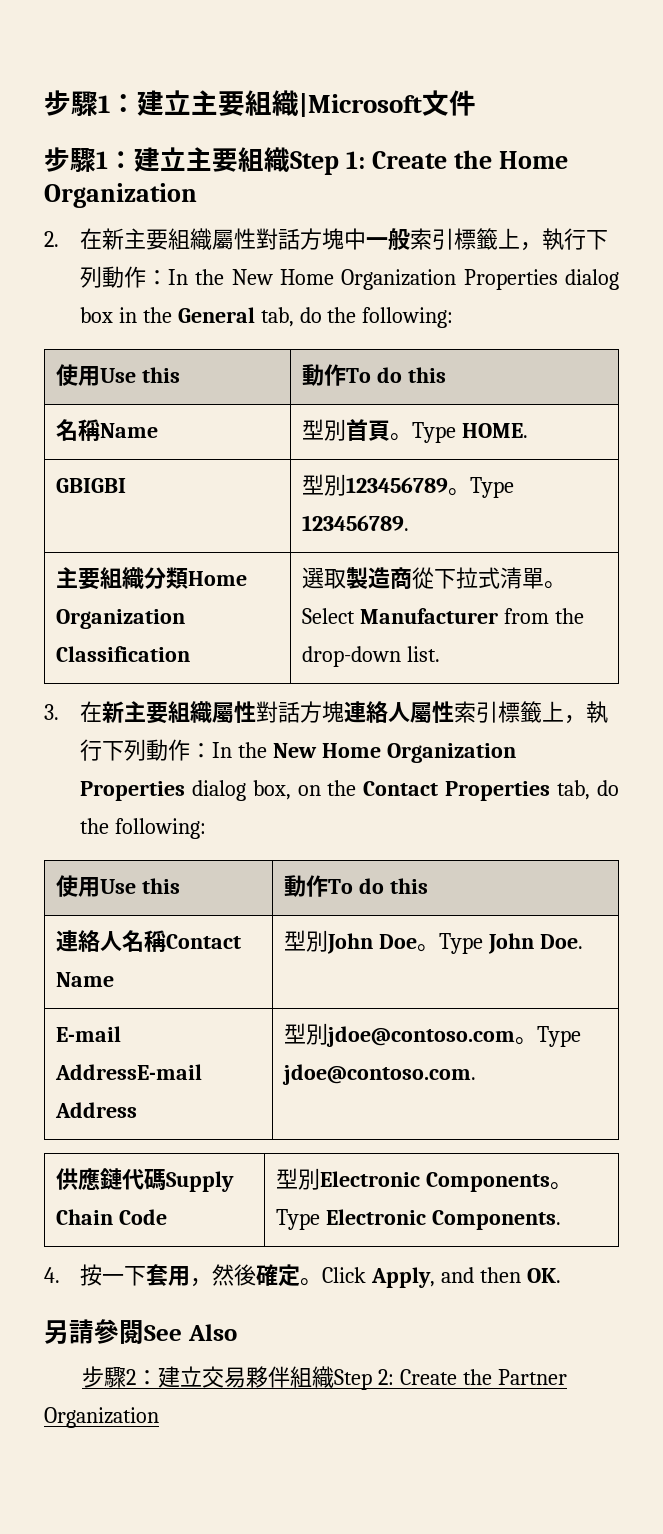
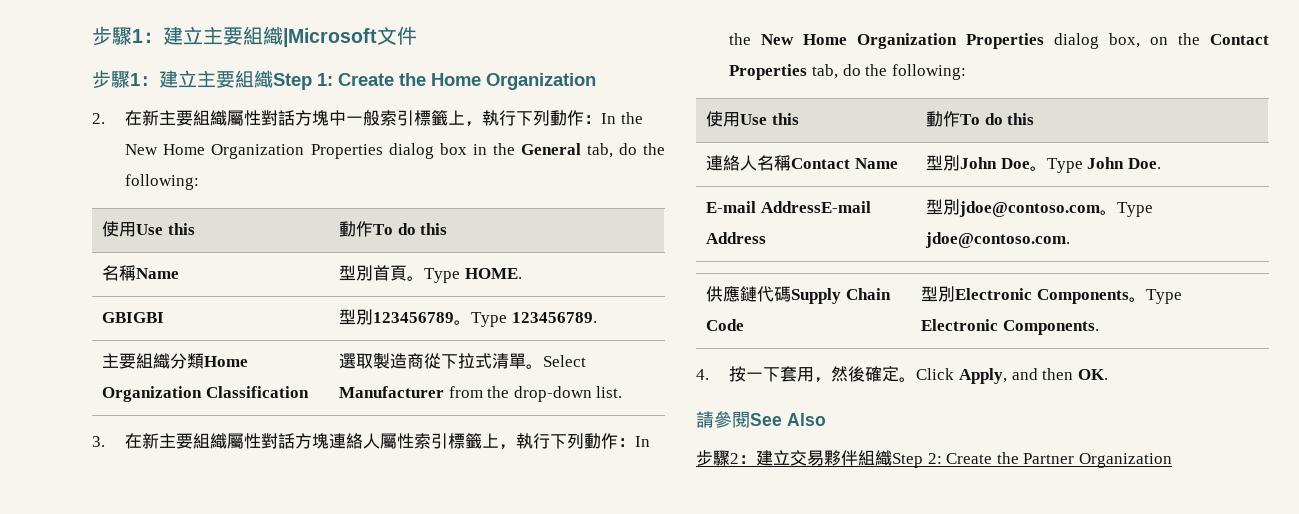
[44,1320,69,1344] 另 -> (1108, 374) none

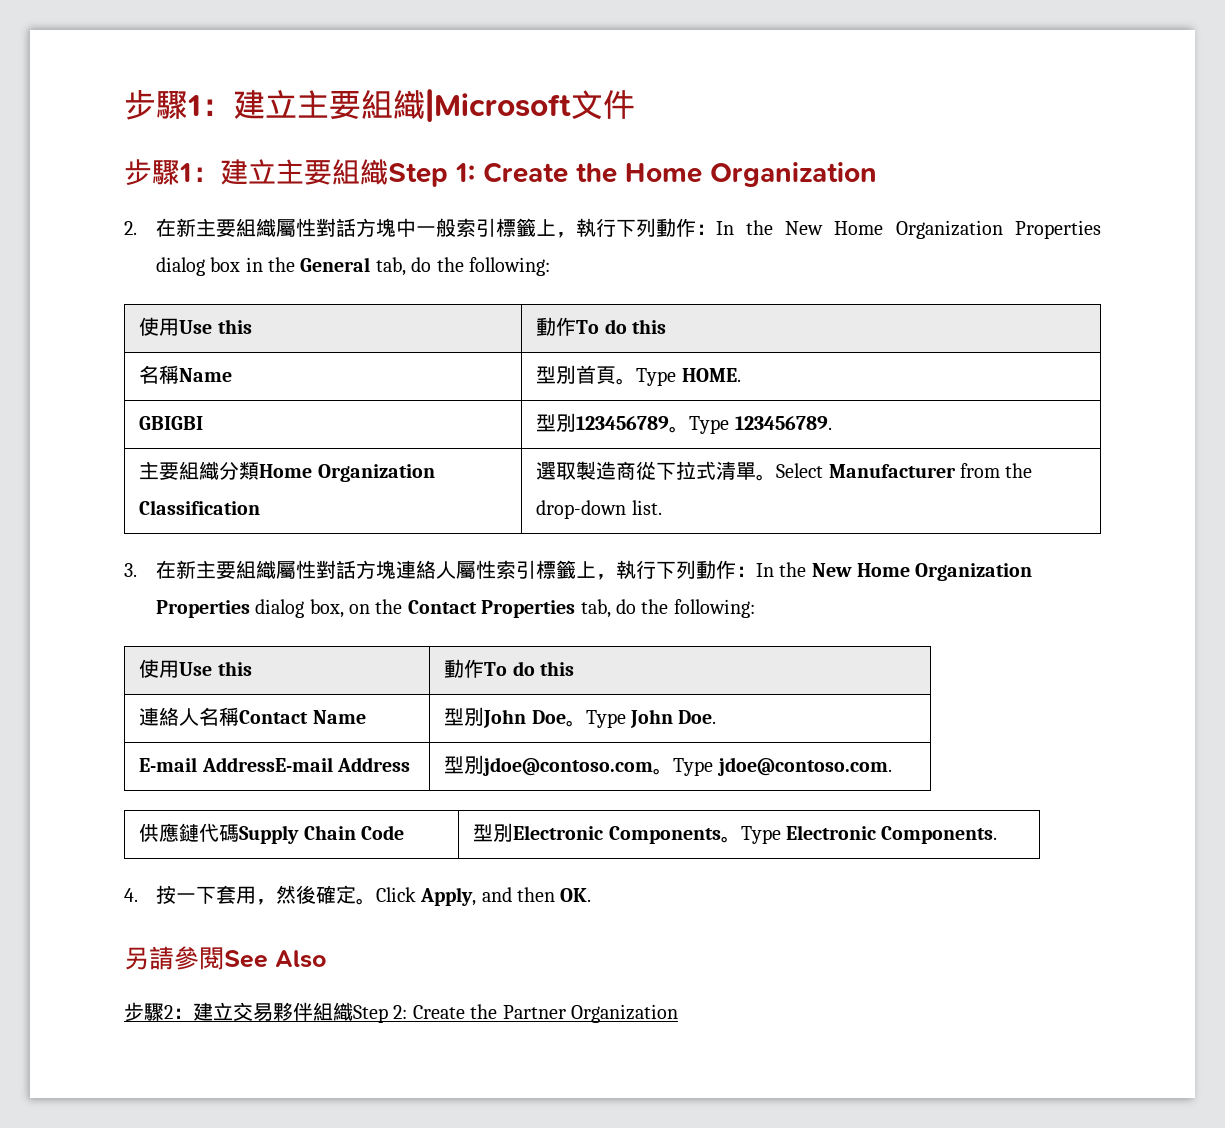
(1108, 374) none -> [124,947,149,970] 另

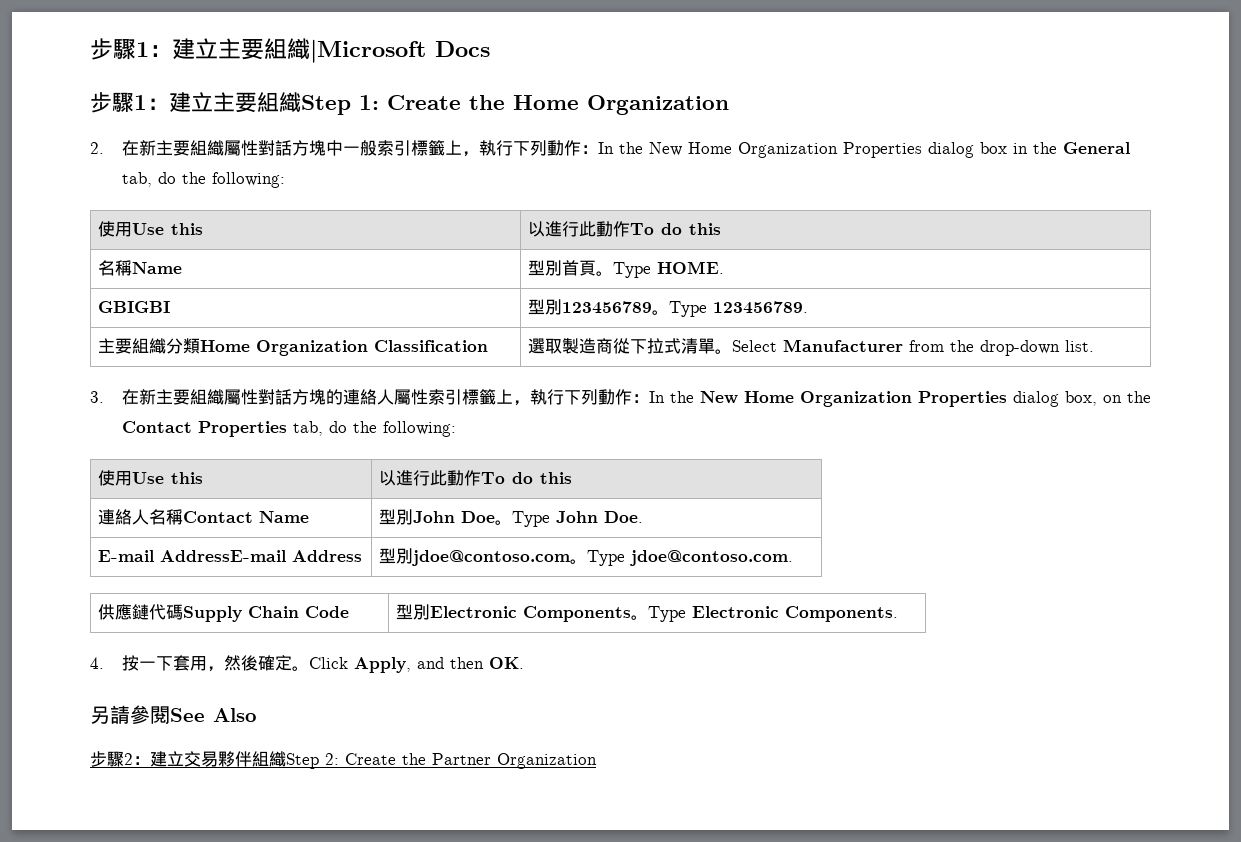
[571,90,635,120] 文件 -> [435,41,490,57] Docs
(252, 326) none -> [528,221,597,237] 以進行此
(396, 569) none -> [325,389,343,405] 的
(252, 668) none -> [379,470,448,486] 以進行此

